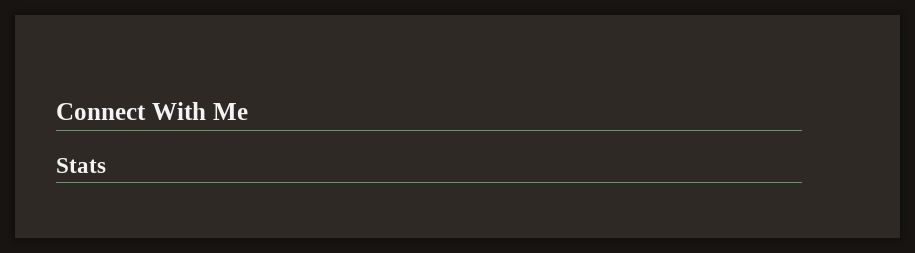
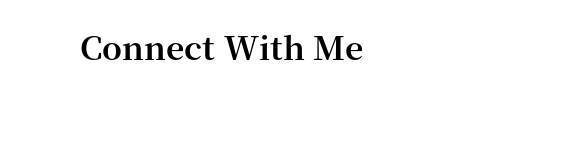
[56,158,106,173] // Stats -> (364, 48) none

